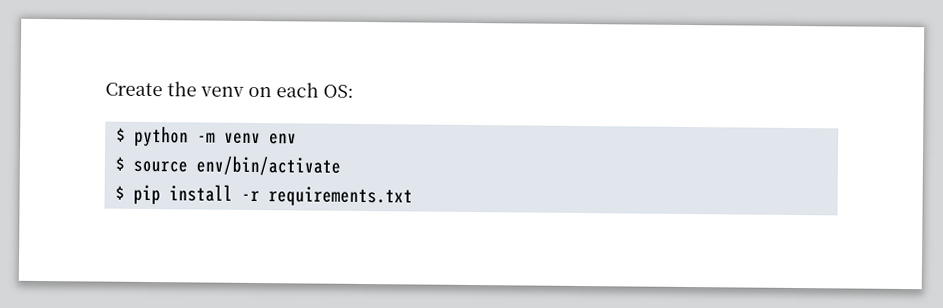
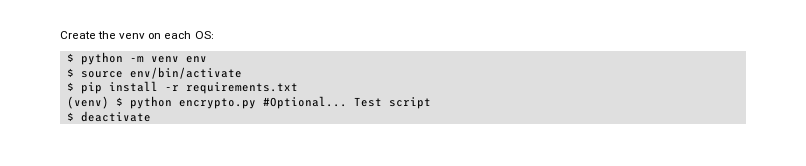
(413, 196) none -> [66,96,431,109] [66,111,151,122] // (venv) $ python encrypto.py #Optional... Test script // $ deactivate

